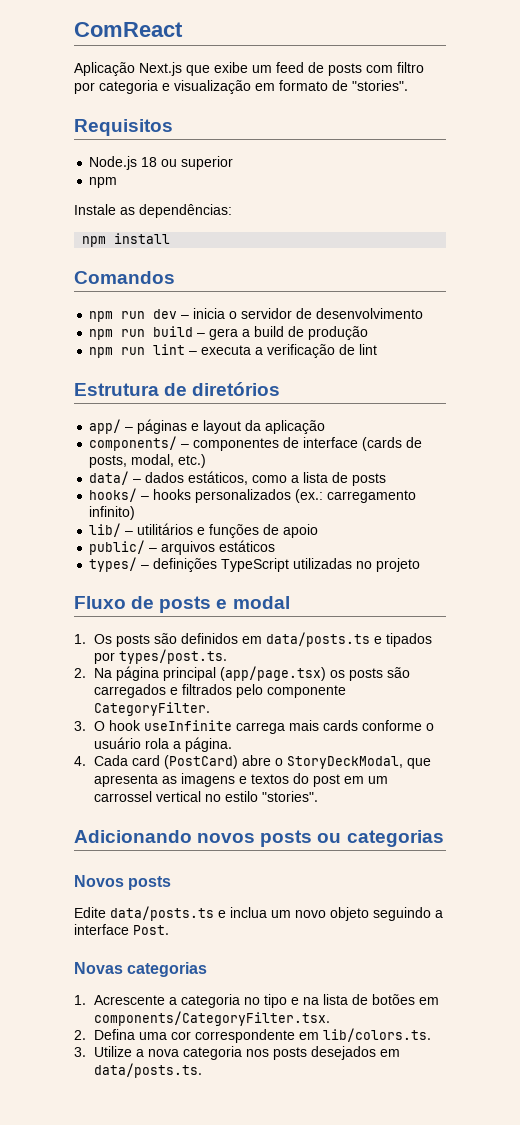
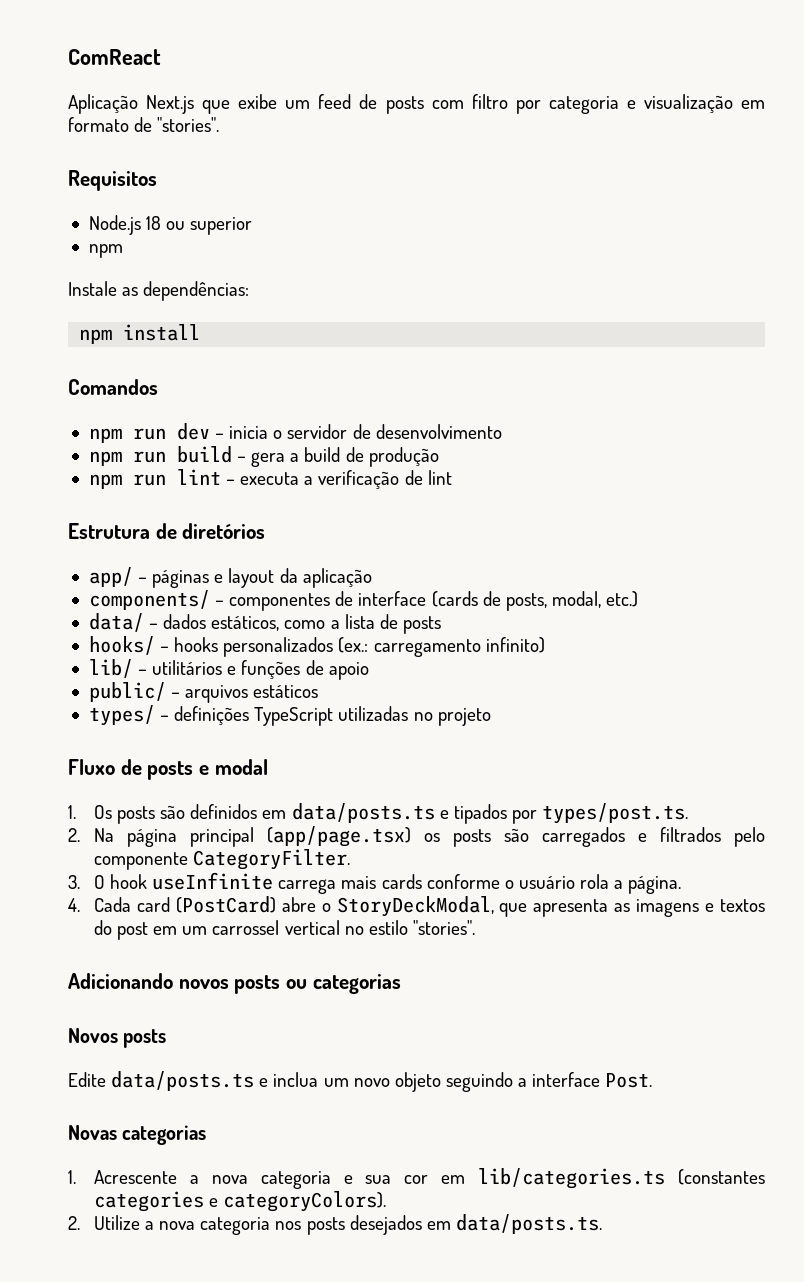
[181,994,440,1008] [94,1011,331,1026] [74,1028,432,1043] [74,1047,86,1057] categoria no tipo e na lista de botões em components/CategoryFilter.tsx. // 2. Defina uma cor correspondente em lib/colors.ts. // 3. -> [211,1168,766,1189] [93,1191,387,1212] [68,1216,80,1230] nova categoria e sua cor em lib/categories.ts (constantes categories e categoryColors). // 2.

